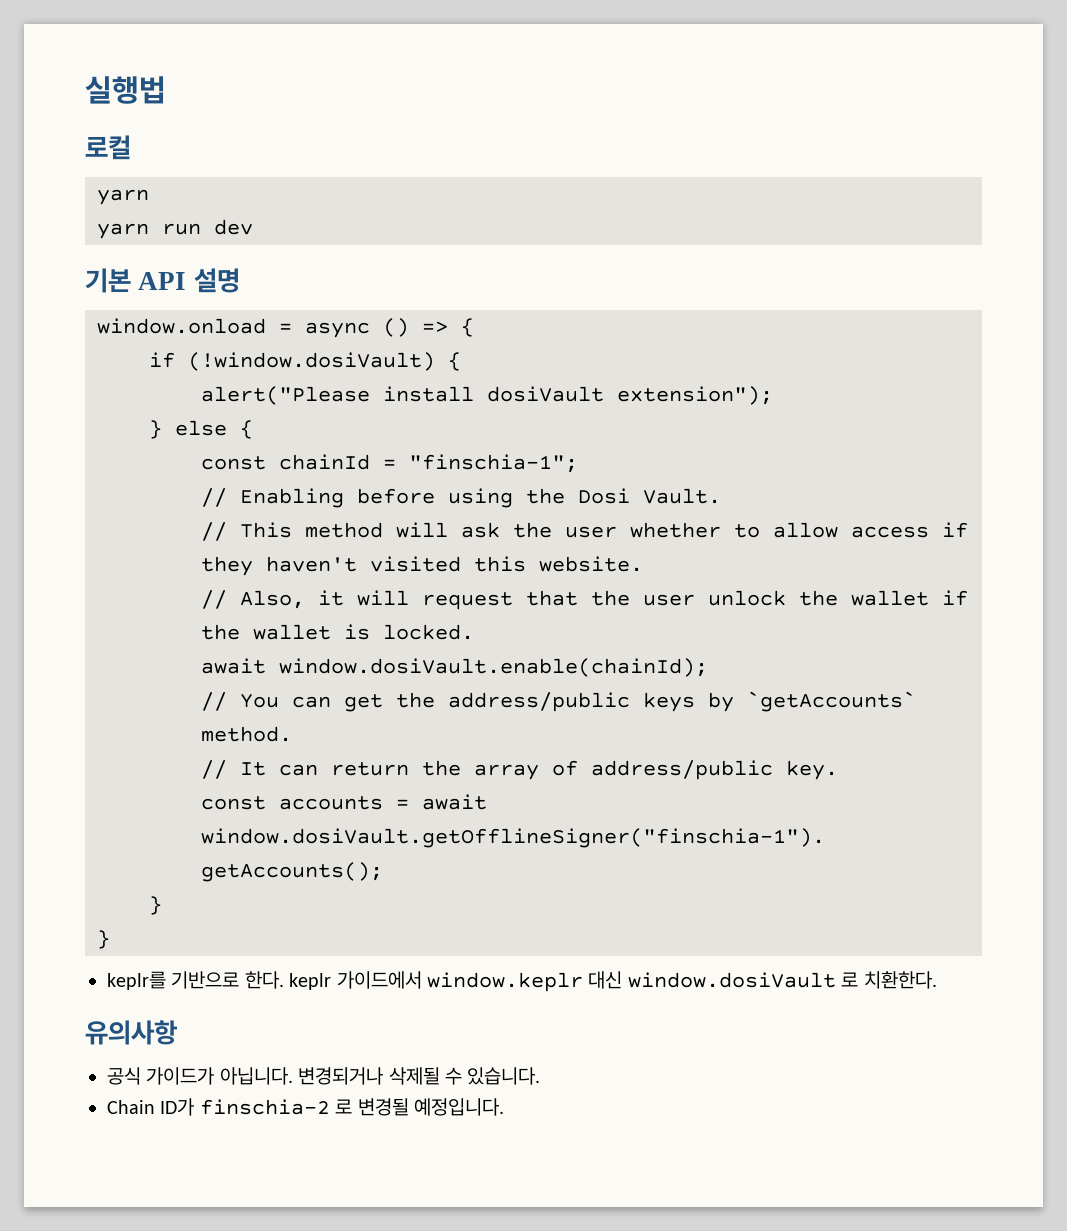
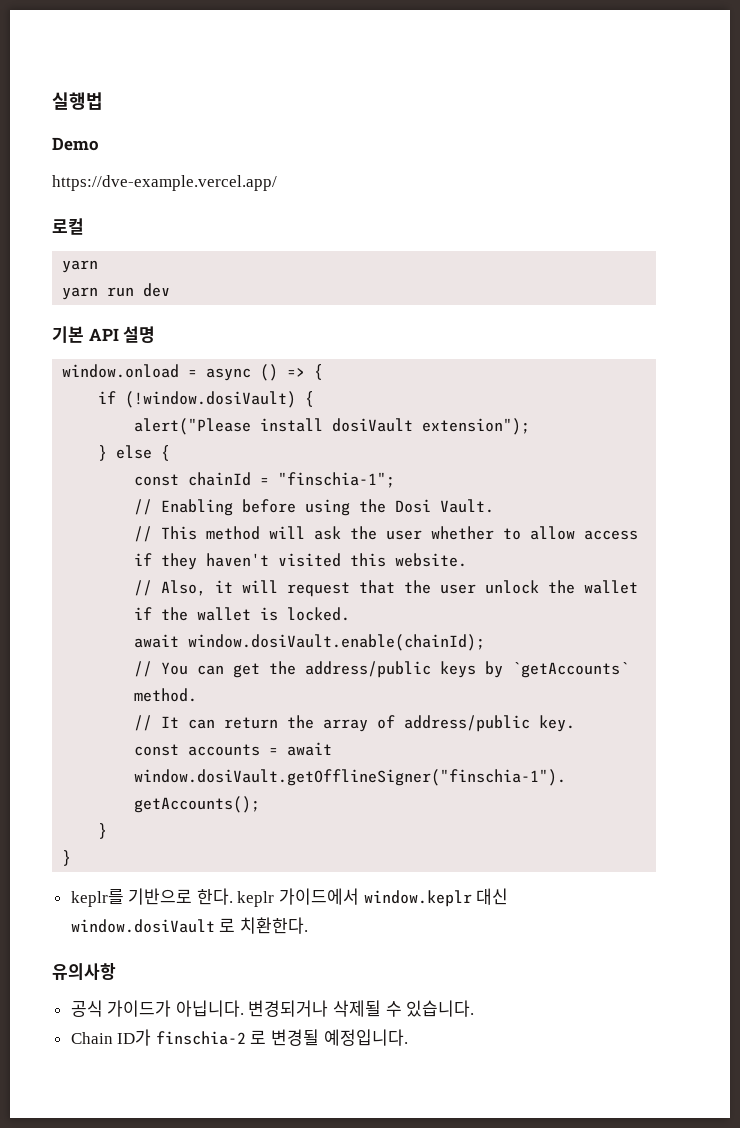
(166, 90) none -> [52,137,99,151] [52,175,277,191] // Demo // https://dve-example.vercel.app/

